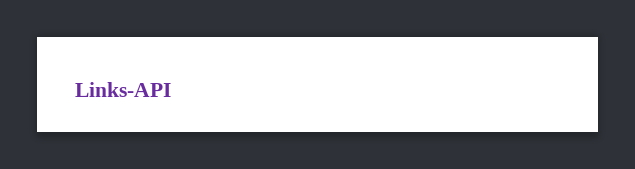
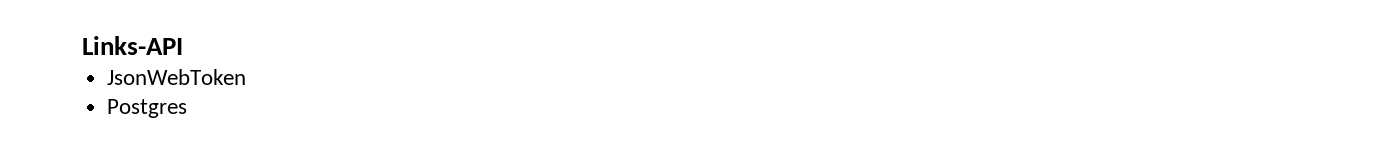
(171, 89) none -> [107,69,247,85] [107,99,188,118] // JsonWebToken // Postgres

